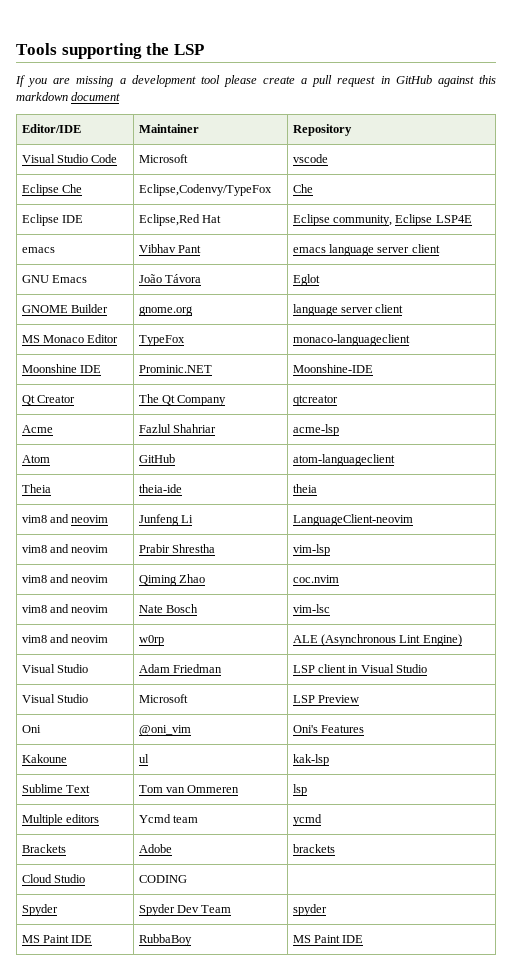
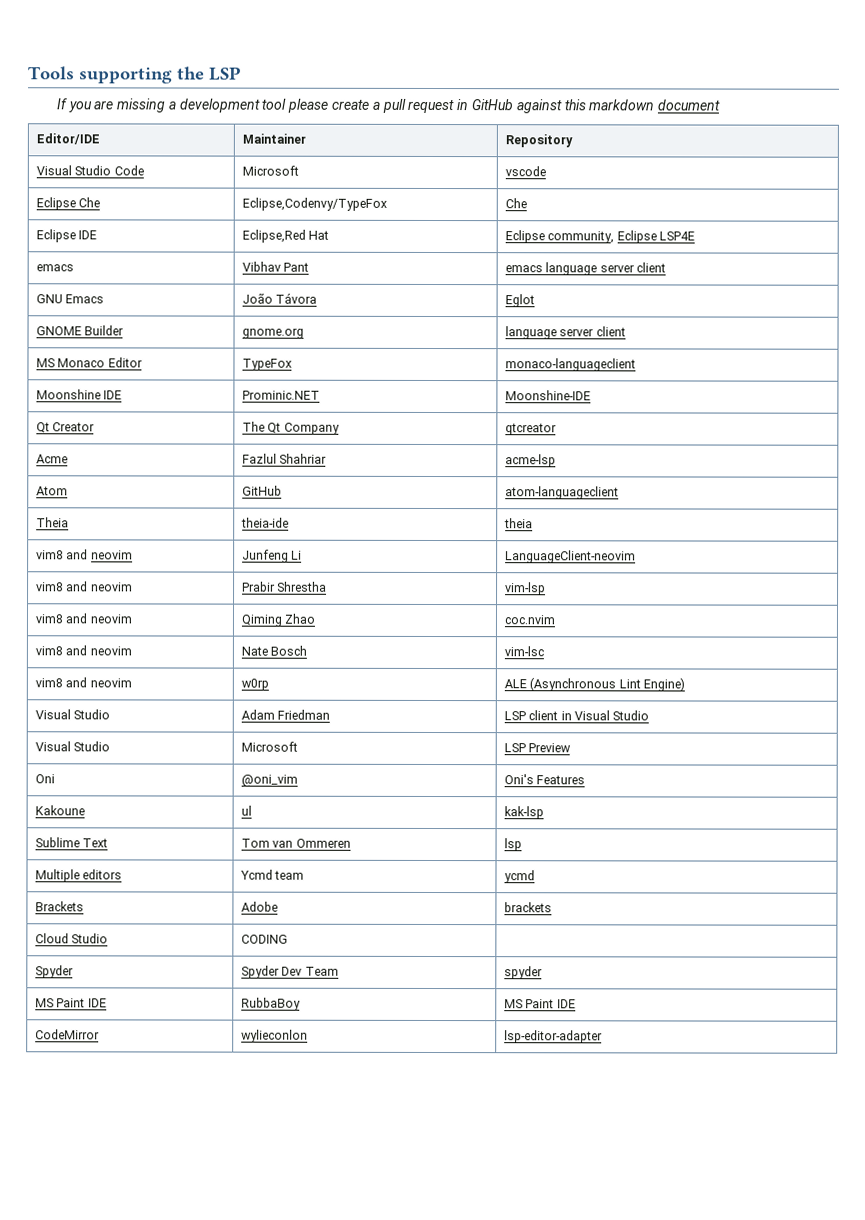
(364, 939) none -> [34,1029,100,1040] [240,1029,308,1043] [503,1030,603,1044] // CodeMirror | wylieconlon | lsp-editor-adapter

